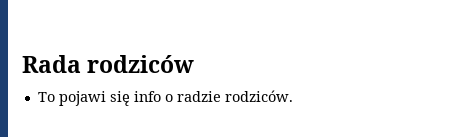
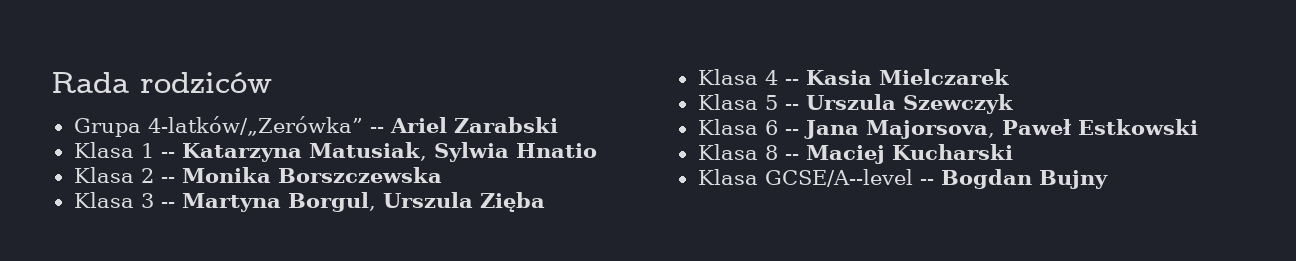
[37,90,293,106] To pojawi się info o radzie rodziców. -> [73,116,558,137] [73,142,597,162] [73,167,442,183] [73,192,545,212] [697,69,1009,85] [697,94,1013,114] [697,119,1198,139] [697,144,1013,164] [697,169,1108,189] Grupa 4-latków/„Zerówka” -- Ariel Zarabski // Klasa 1 -- Katarzyna Matusiak, Sylwia Hnatio // Klasa 2 -- Monika Borszczewska // Klasa 3 -- Martyna Borgul, Urszula Zięba // Klasa 4 -- Kasia Mielczarek // Klasa 5 -- Urszula Szewczyk // Klasa 6 -- Jana Majorsova, Paweł Estkowski // Klasa 8 -- Maciej Kucharski // Klasa GCSE/A--level -- Bogdan Bujny

